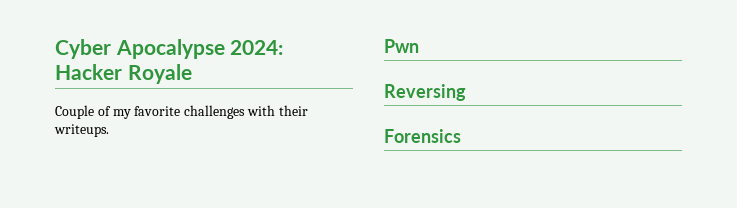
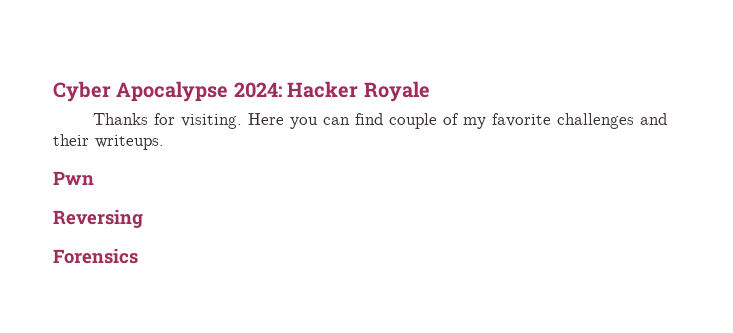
[55,105,94,119] Couple -> [92,113,437,129] Thanks for visiting. Here you can find couple
[246,105,275,116] with -> [639,113,667,125] and

